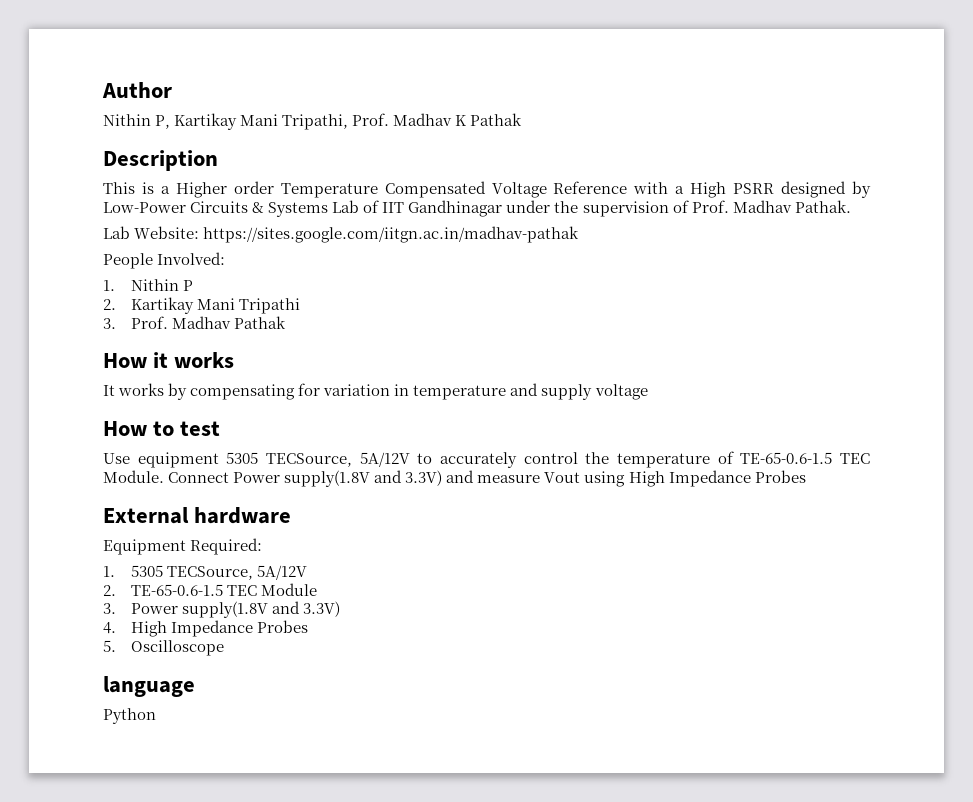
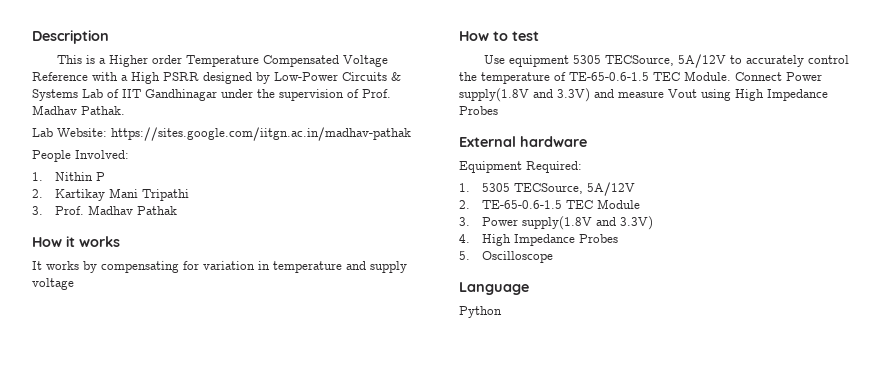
[102,82,172,98] [103,113,523,130] Author // Nithin P, Kartikay Mani Tripathi, Prof. Madhav K Pathak // -> (32, 37) none
[103,676,195,697] language -> [459,282,529,295] Language

